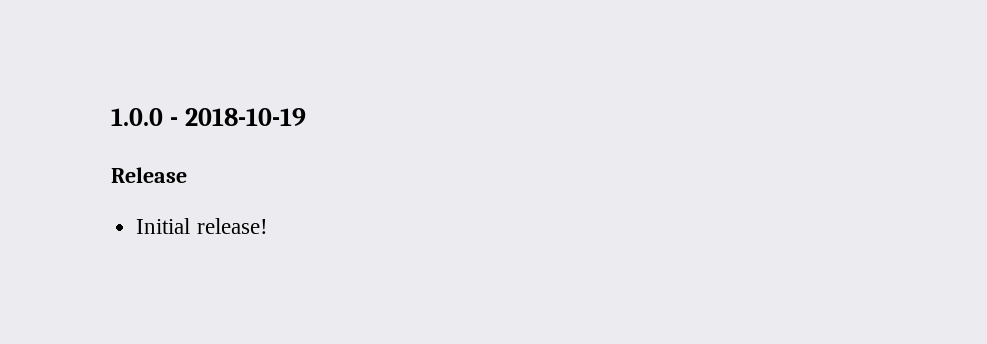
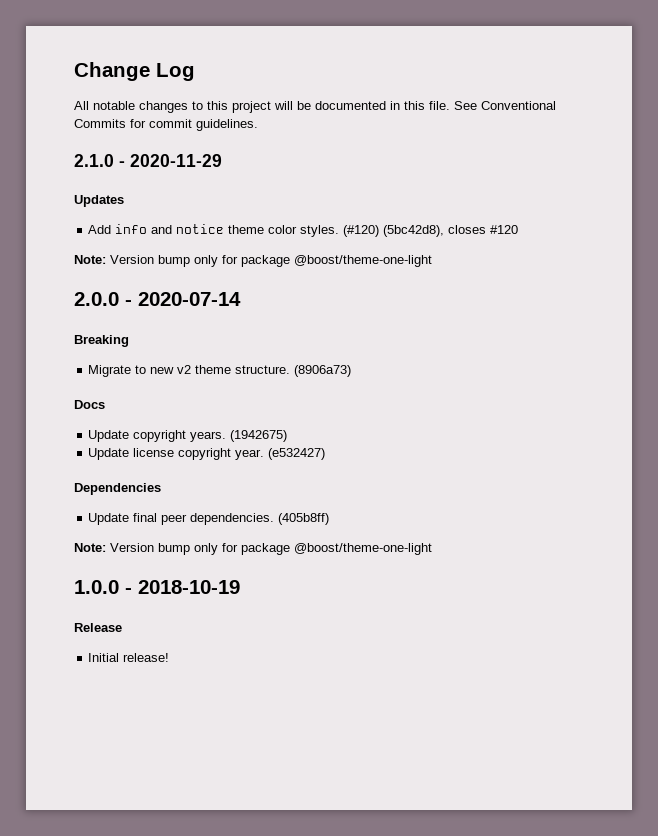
(111, 117) none -> [74,62,195,81] [74,101,556,113] [74,119,258,131] [74,154,222,167] [74,195,124,207] [88,224,519,237] [74,255,432,267] [74,292,241,306] [74,335,129,347] [88,365,352,377] [74,400,105,409] [88,430,288,442] [88,448,326,460] [74,483,161,495] [88,513,330,525] [74,543,432,555] Change Log // All notable changes to this project will be documented in this file. See Conventional Commits for commit guidelines. // 2.1.0 - 2020-11-29 // Updates // Add info and notice theme color styles. (#120) (5bc42d8), closes #120 // Note: Version bump only for package @boost/theme-one-light // 2.0.0 - 2020-07-14 // Breaking // Migrate to new v2 theme structure. (8906a73) // Docs // Update copyright years. (1942675) // Update license copyright year. (e532427) // Dependencies // Update final peer dependencies. (405b8ff) // Note: Version bump only for package @boost/theme-one-light //

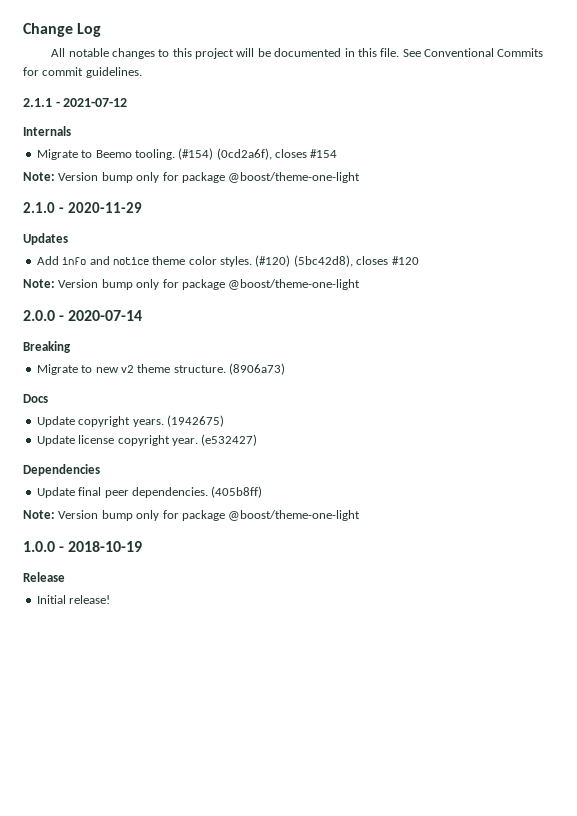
(258, 125) none -> [23,98,128,107] [23,126,71,136] [36,148,338,160] [23,172,361,183] // 2.1.1 - 2021-07-12 // Internals // Migrate to Beemo tooling. (#154) (0cd2a6f), closes #154 // Note: Version bump only for package @boost/theme-one-light

